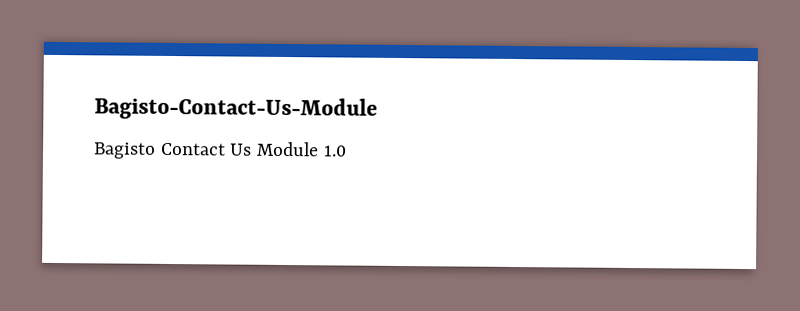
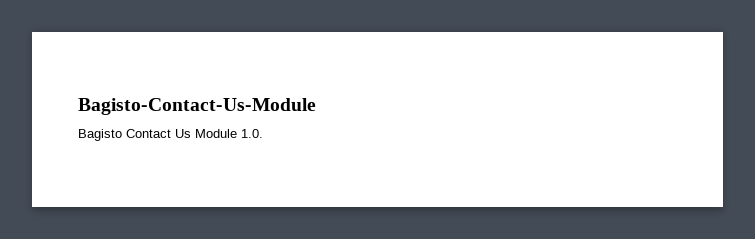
[322,145,347,157] 1.0 -> [241,129,263,138] 1.0.

